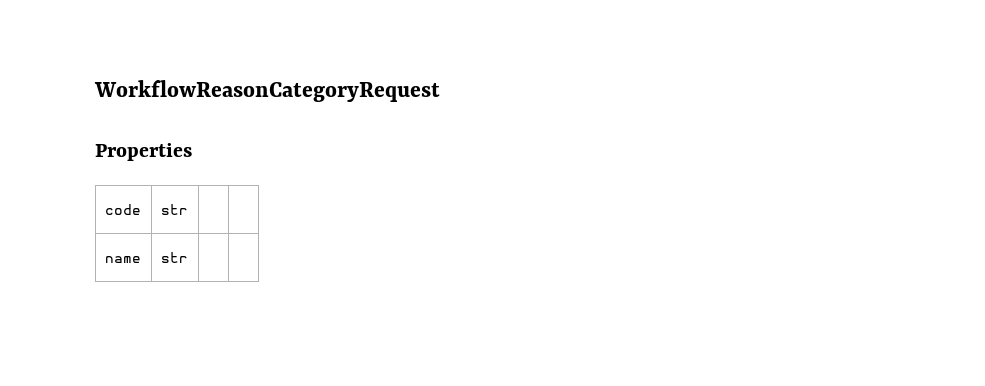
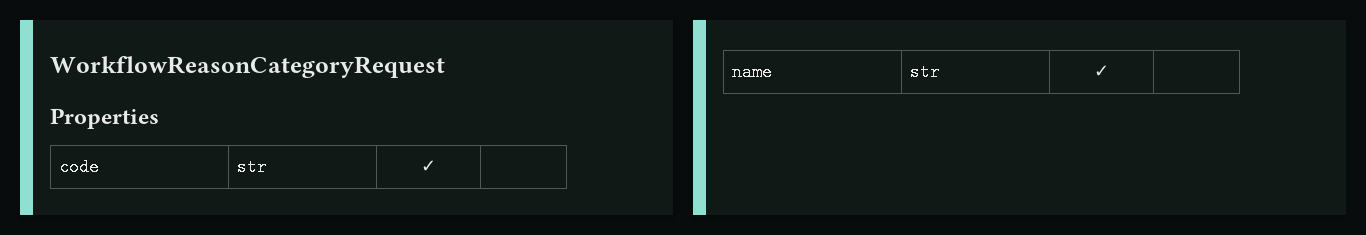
(188, 209) none -> [421,160,436,172] ✓
(188, 257) none -> [1094,65,1109,77] ✓

